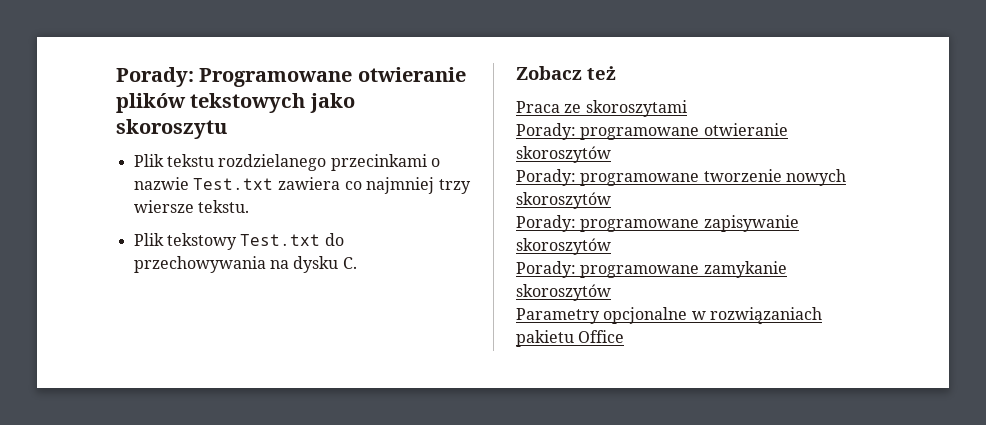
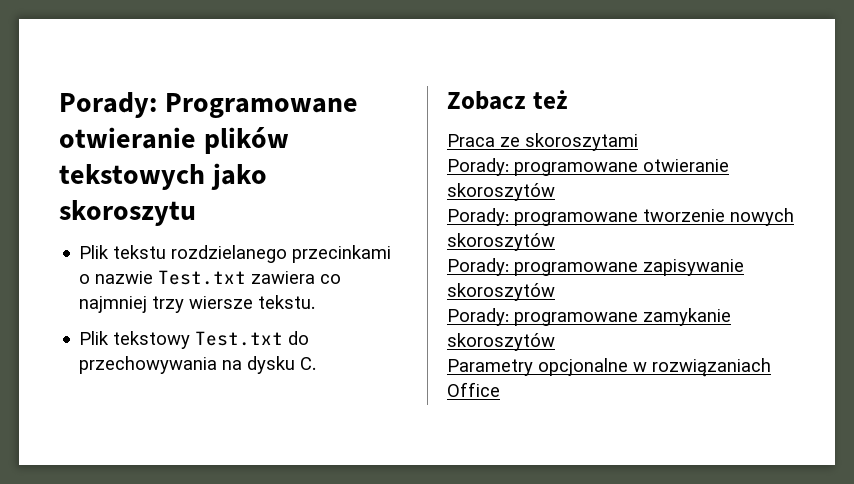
[516,330,574,347] pakietu -> (771, 367) none

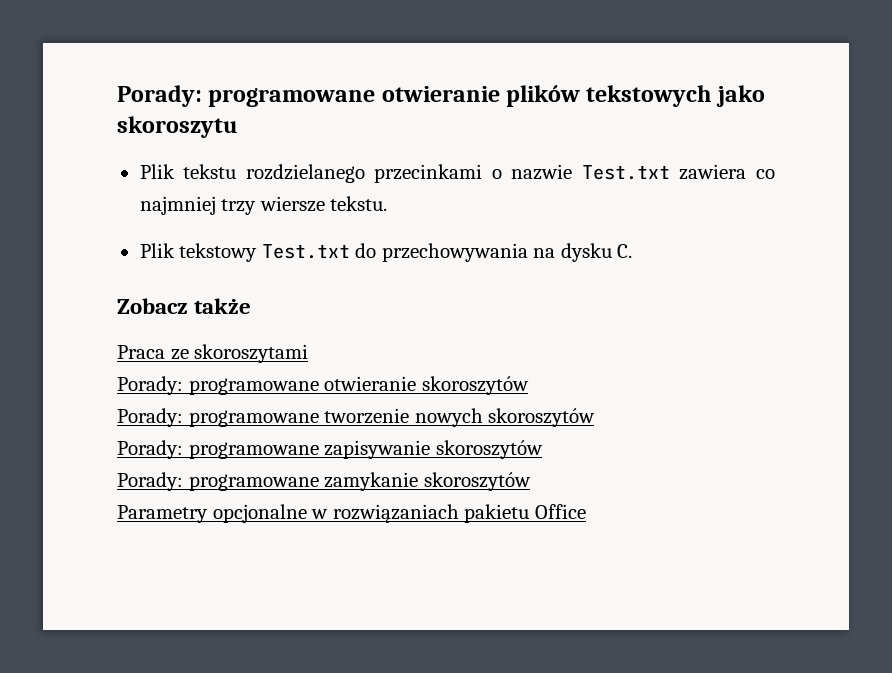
[59,92,358,118] Porady: Programowane -> [117,85,376,107] Porady: programowane
[532,90,568,109] też -> [194,298,252,314] także
(771, 367) none -> [464,504,530,523] pakietu

